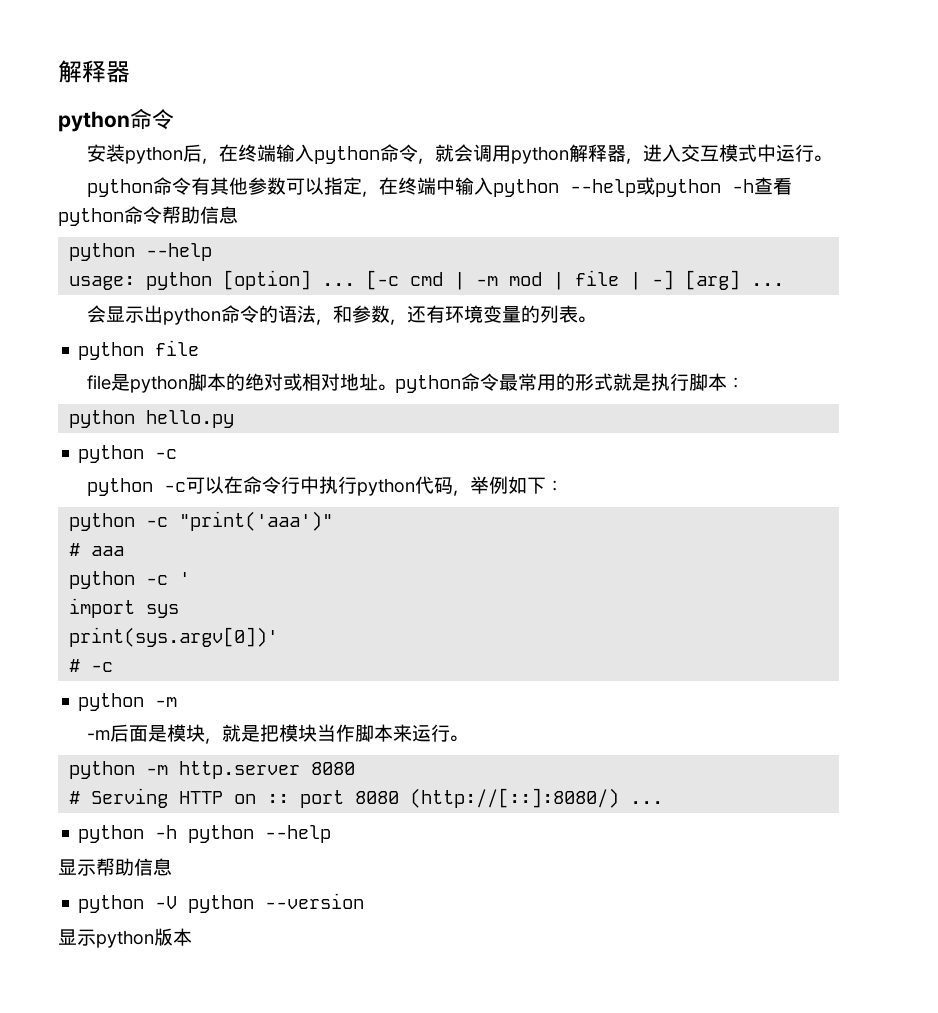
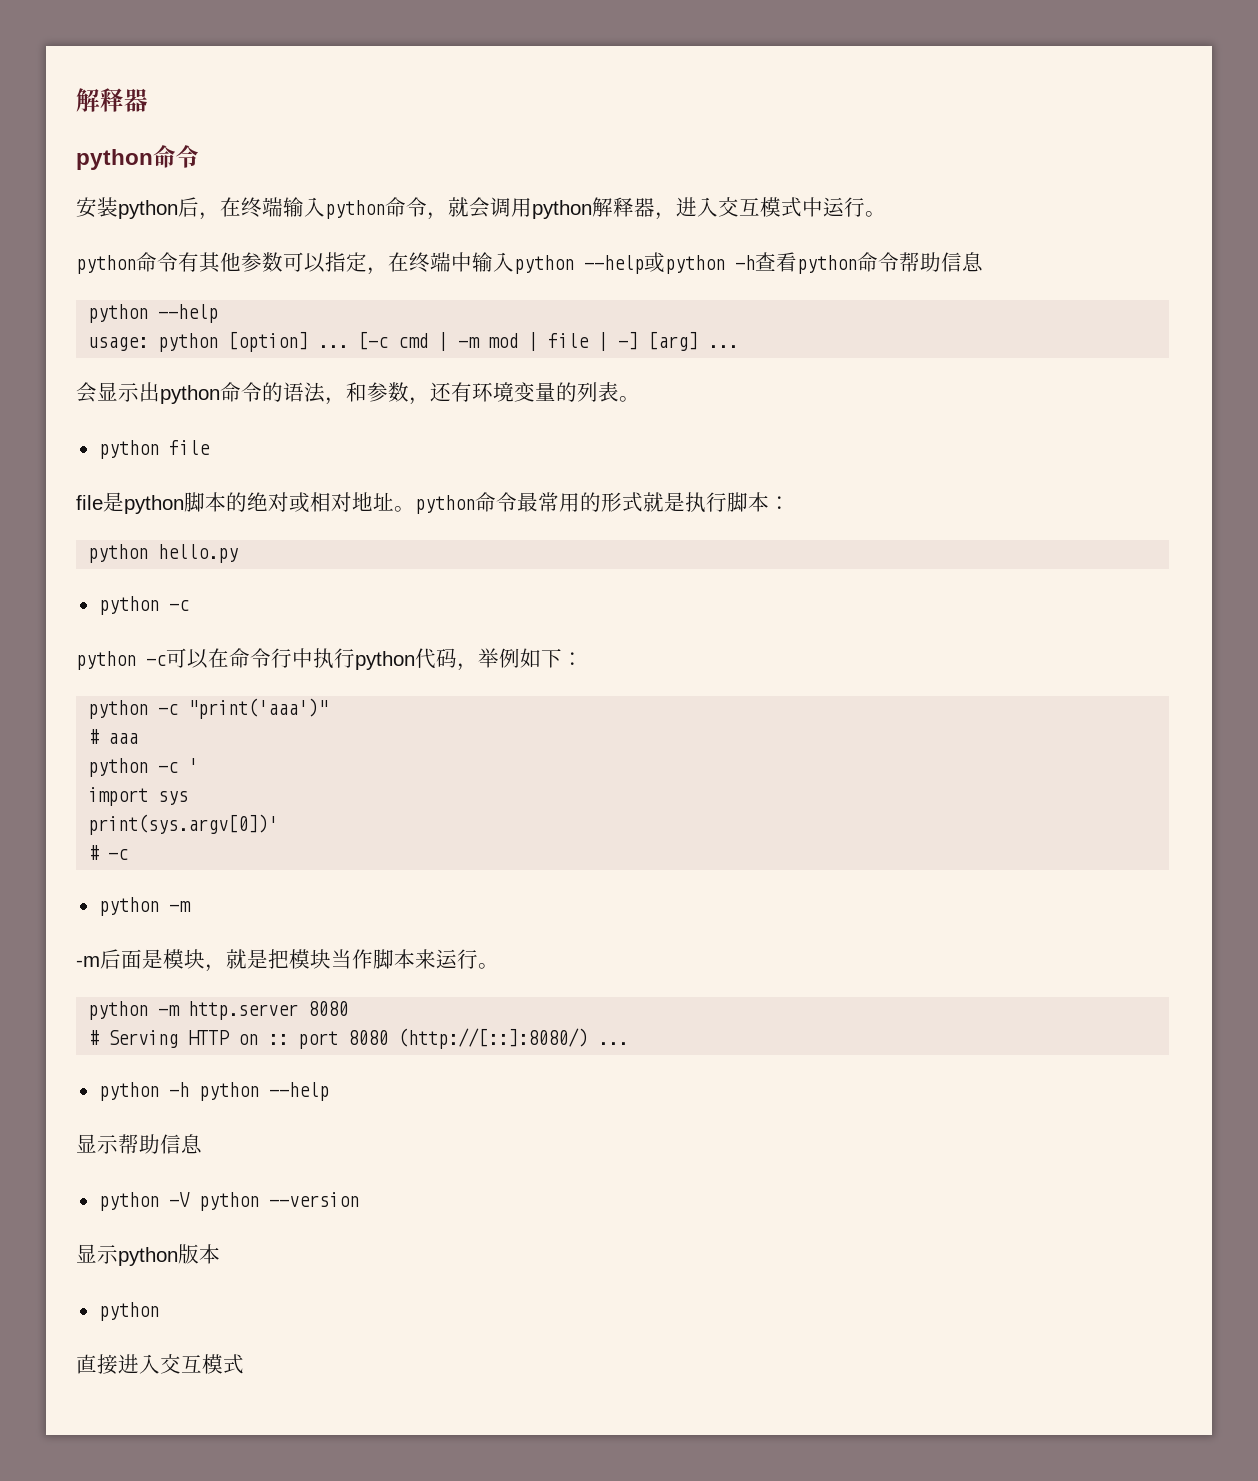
(192, 937) none -> [98,1302,159,1321] [76,1354,244,1375] // python // 直接进入交互模式

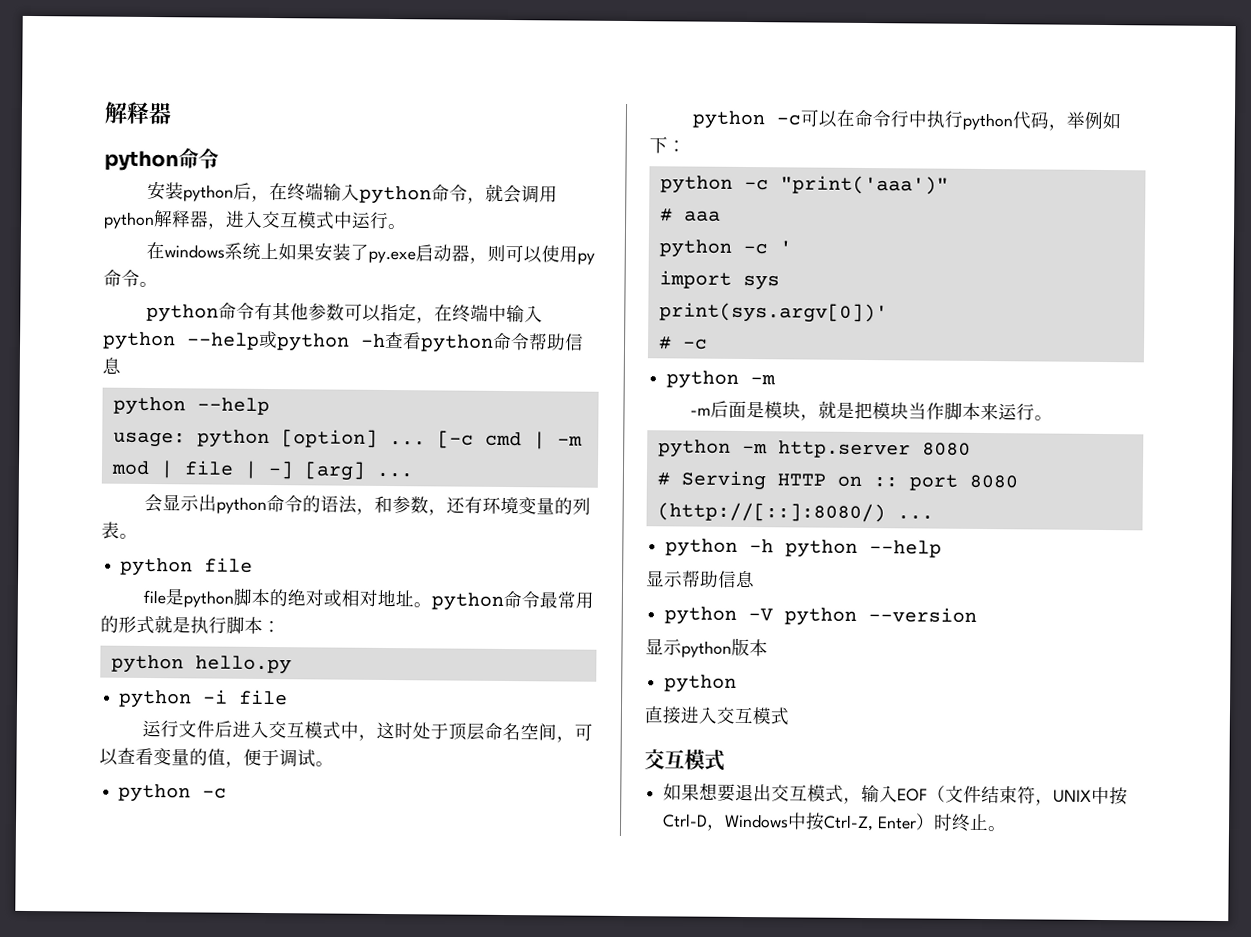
(886, 214) none -> [145,241,595,265] [103,269,158,288] // 在windows系统上如果安装了py.exe启动器，则可以使用py命令。
(239, 553) none -> [118,689,289,709] [141,719,593,743] [99,747,334,768] // python -i file // 运行文件后进入交互模式中，这时处于顶层命名空间，可以查看变量的值，便于调试。
(244, 1364) none -> [644,749,725,771] [663,782,1129,806] [662,812,1007,832] // 交互模式 // 如果想要退出交互模式，输入EOF（文件结束符，UNIX中按Ctrl-D，Windows中按Ctrl-Z, Enter）时终止。

